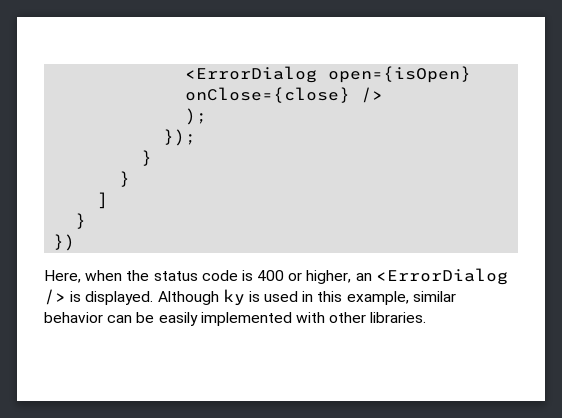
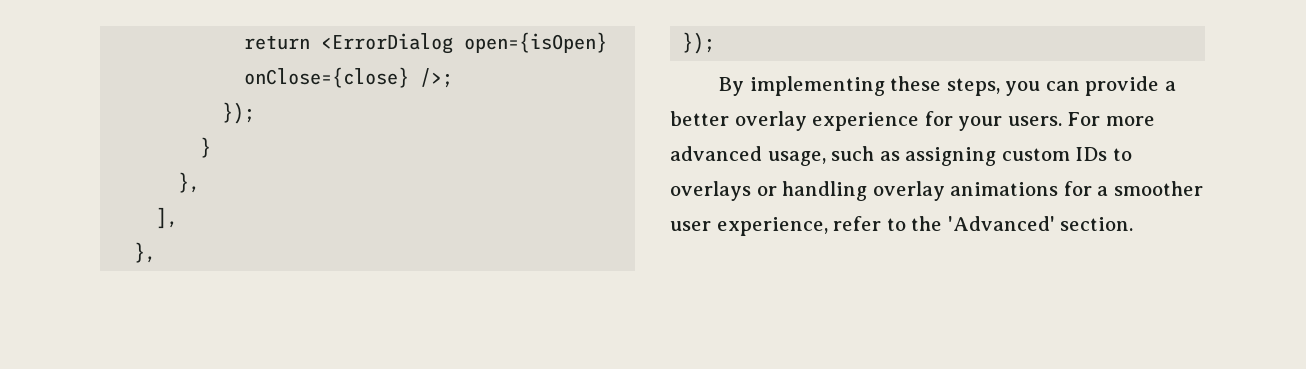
(185, 74) none -> [244,35,311,50] return
[361,87,384,103] [185,108,208,125] /> // ); -> [420,68,454,88] />;
[119,171,131,187] [97,192,109,209] [75,213,87,229] [53,234,76,251] [44,268,508,285] [44,289,456,306] [44,312,427,326] } // ] // } // }) // Here, when the status code is 400 or higher, an <ErrorDialog /> is displayed. Although ky is used in this example, similar behavior can be easily implemented with other libraries. -> [178,172,201,193] [156,207,179,229] [134,242,157,263] [682,32,716,54] [719,76,1176,96] [670,111,1155,131] [670,146,1132,166] [670,181,1203,201] [670,216,1134,236] }, // ], // }, // }); // By implementing these steps, you can provide a better overlay experience for your users. For more advanced usage, such as assigning custom IDs to overlays or handling overlay animations for a smoother user experience, refer to the 'Advanced' section.

